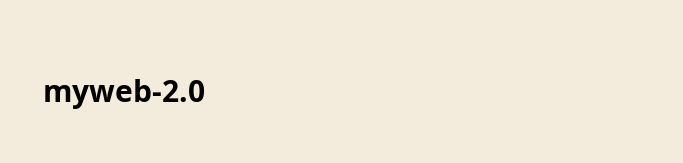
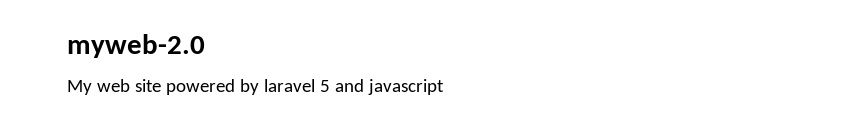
(205, 94) none -> [67,79,444,95] // My web site powered by laravel 5 and javascript

